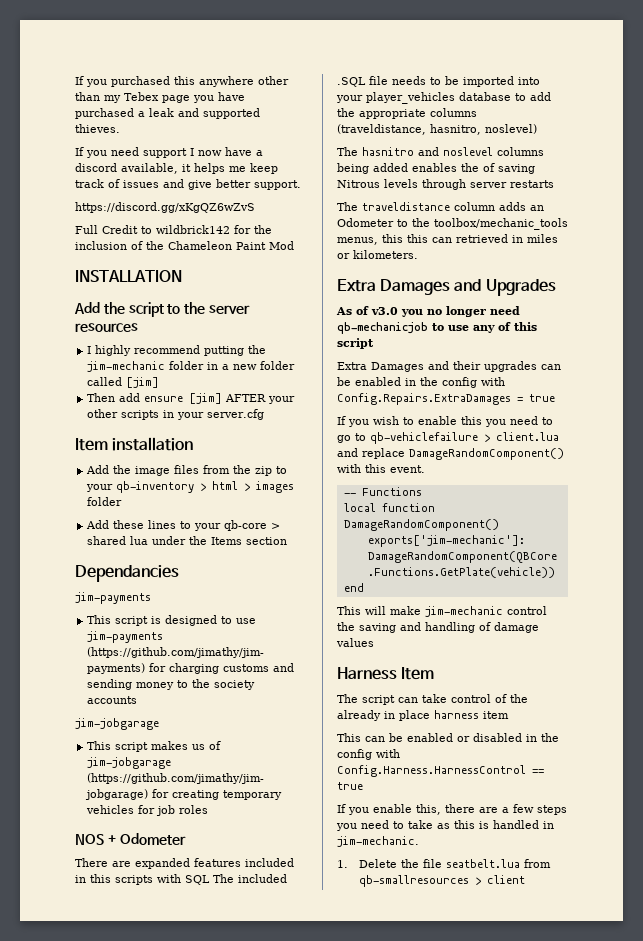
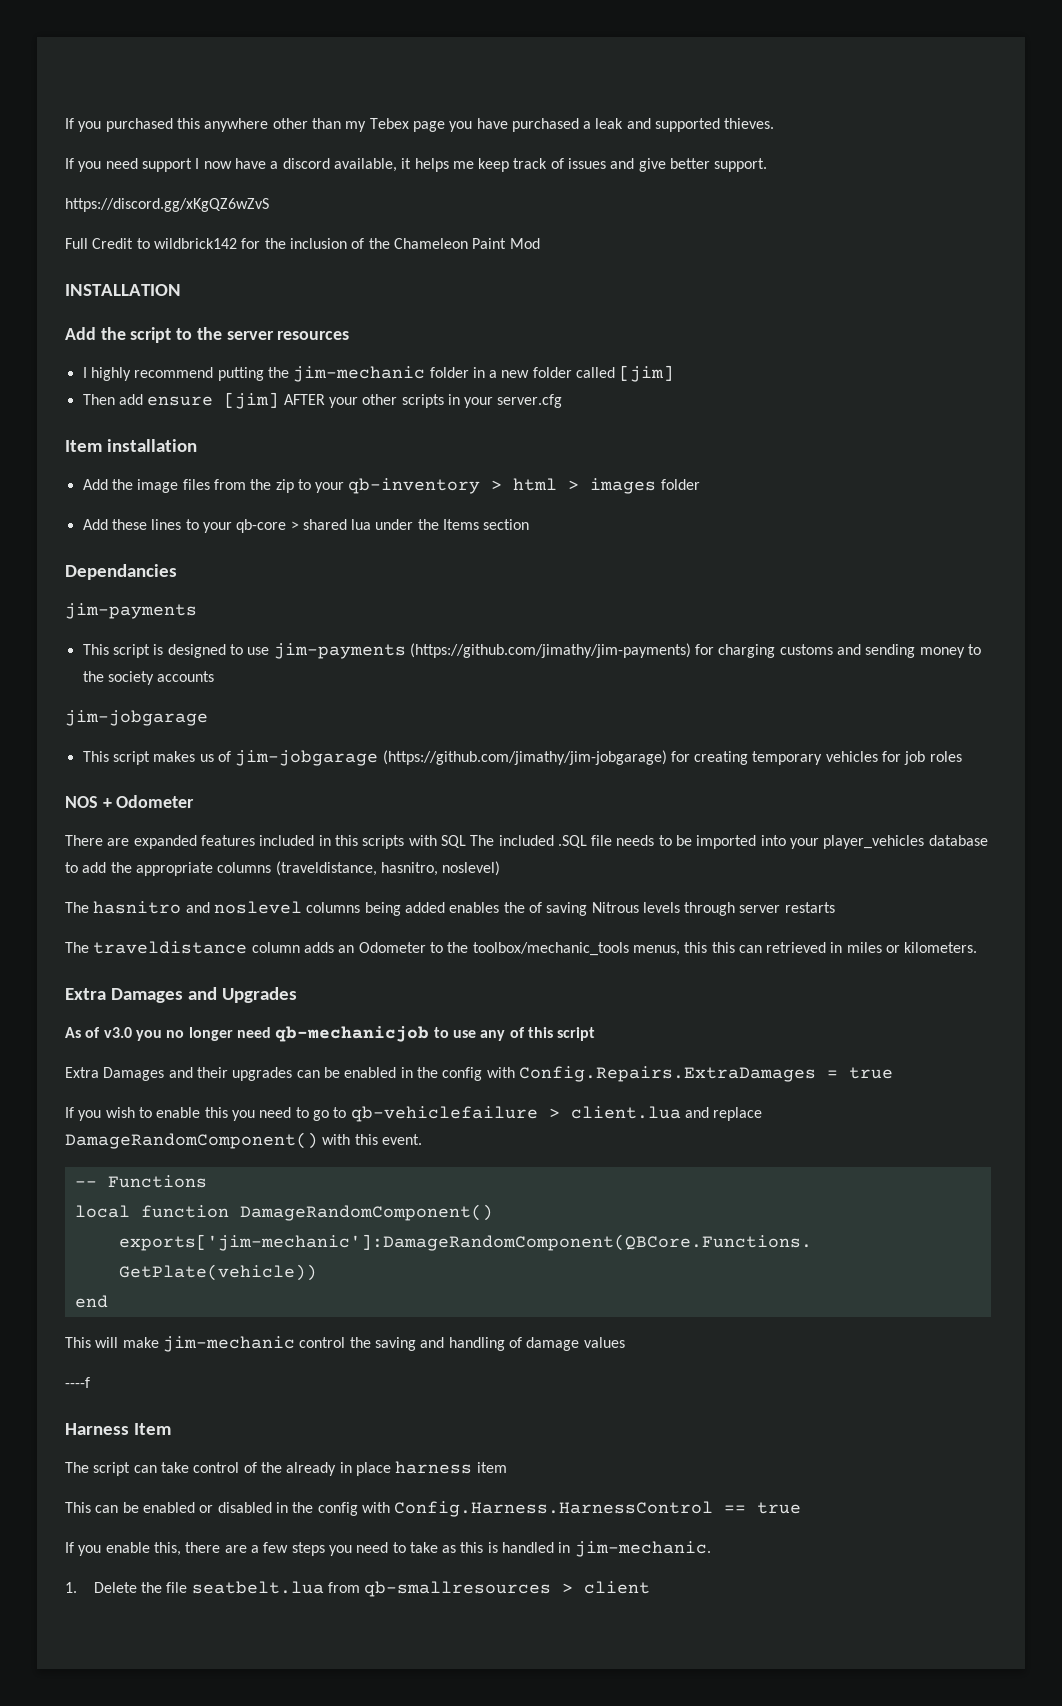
(374, 642) none -> [65,1377,90,1388] // ----f

